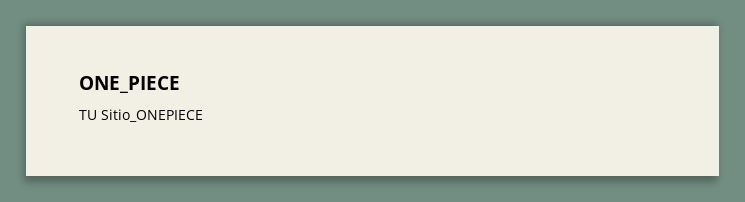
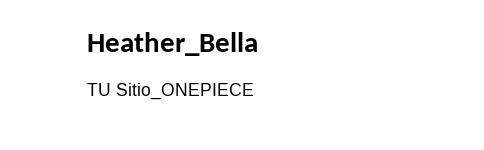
[79,76,180,93] ONE_PIECE -> [87,32,258,56] Heather_Bella

